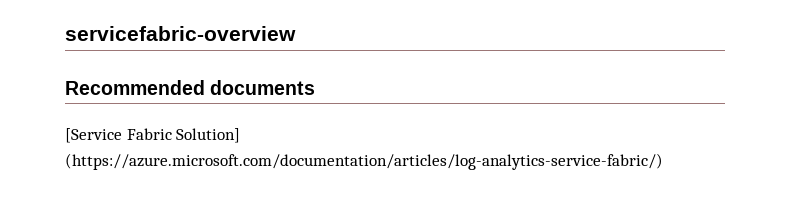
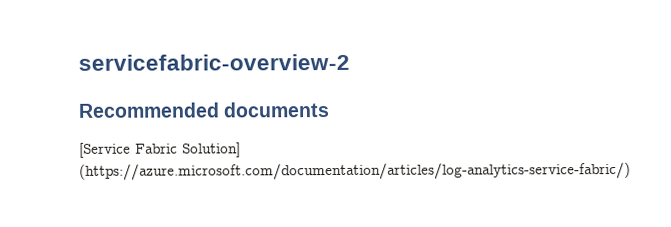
[65,26,296,41] servicefabric-overview -> [78,53,350,71] servicefabric-overview-2

